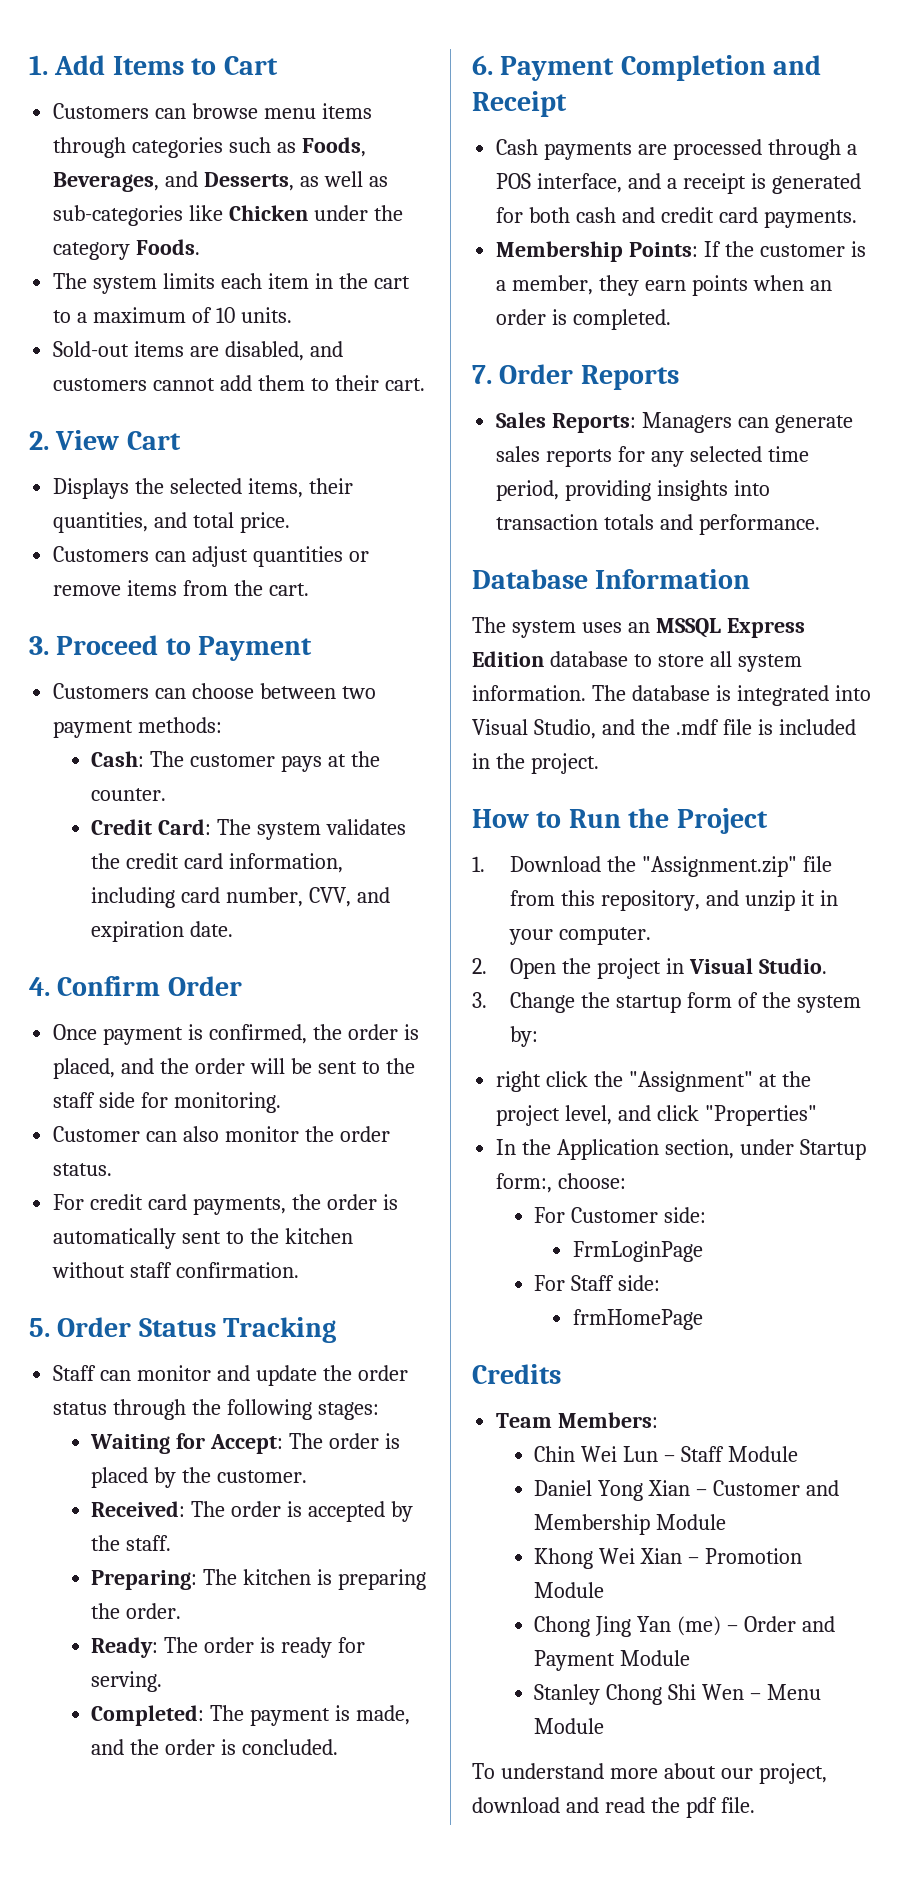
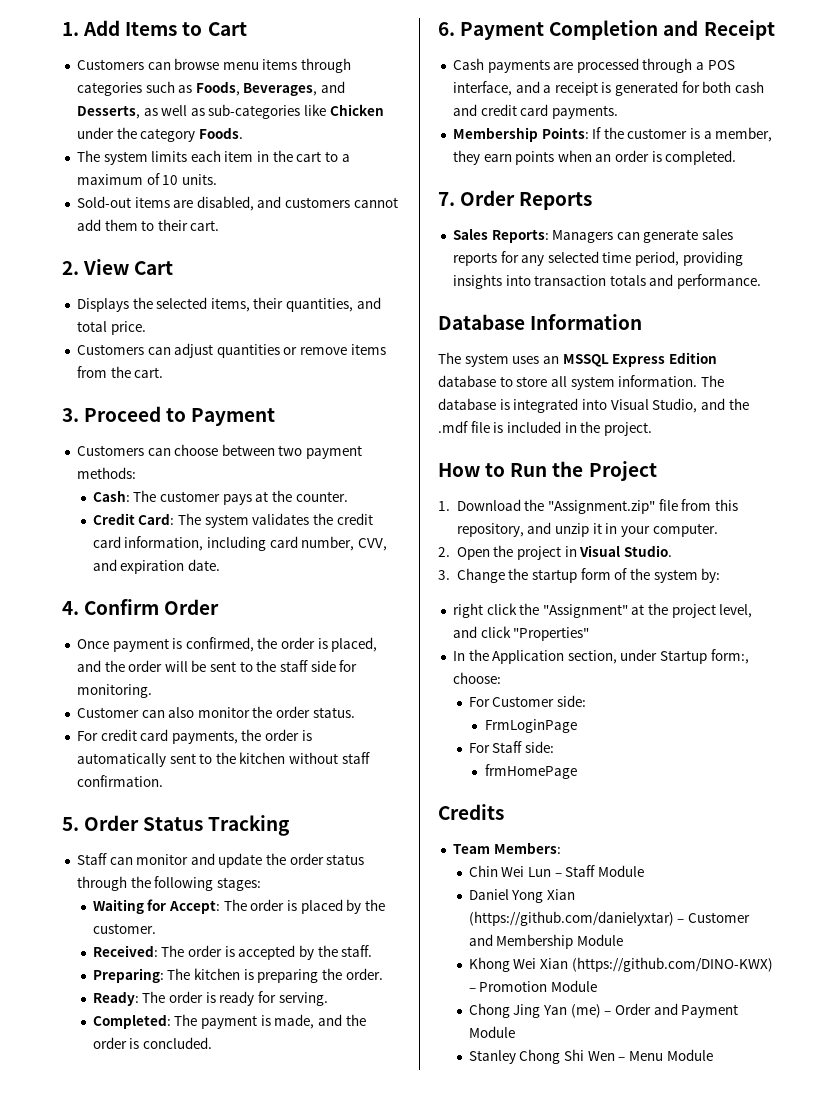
(691, 1488) none -> [468,911,674,926] (https://github.com/danielyxtar)
(683, 1556) none -> [571,957,773,972] (https://github.com/DINO-KWX)
[472,1763,827,1784] [472,1797,755,1818] // To understand more about our project, download and read the pdf file. -> (713, 1055) none

